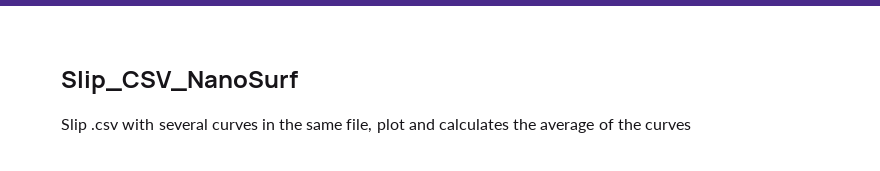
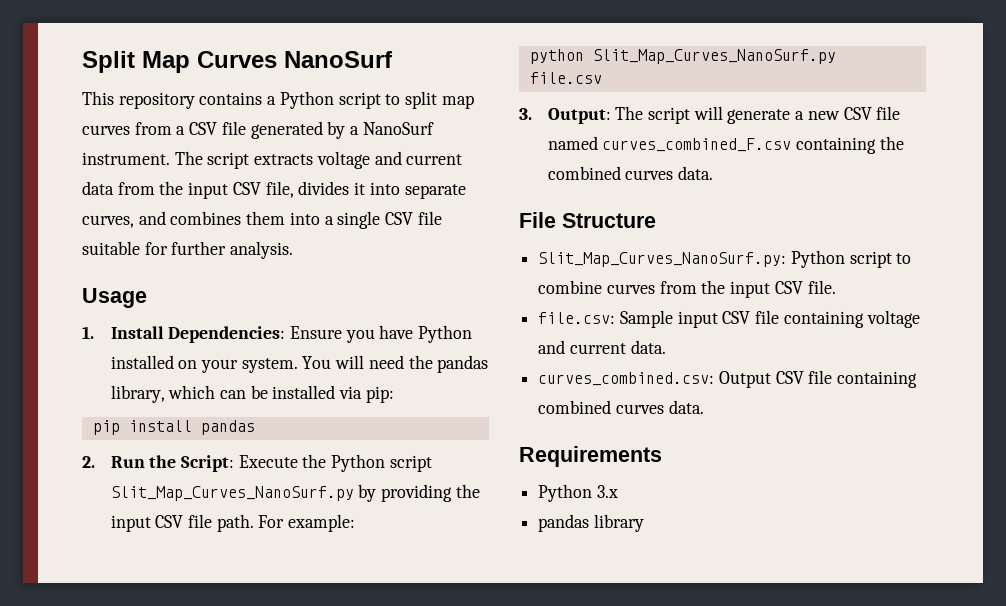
[61,71,298,94] [61,119,691,133] Slip_CSV_NanoSurf // Slip .csv with several curves in the same file, plot and calculates the average of the curves -> [82,51,393,73] [82,91,474,109] [82,121,434,139] [82,151,463,169] [82,181,466,199] [82,211,442,229] [82,241,294,259] [82,288,147,308] [82,325,473,343] [110,355,489,373] [110,385,394,403] [92,420,255,435] [82,454,432,472] [110,484,480,502] [110,514,356,532] [529,49,836,64] [529,72,602,84] [519,106,901,124] [547,136,904,154] [547,166,713,180] [519,212,656,228] [538,250,912,268] [538,280,836,298] [538,310,920,328] [538,340,666,354] [538,370,918,388] [538,400,704,414] [519,446,662,467] [538,484,618,502] [538,514,644,532] Split Map Curves NanoSurf // This repository contains a Python script to split map curves from a CSV file generated by a NanoSurf instrument. The script extracts voltage and current data from the input CSV file, divides it into separate curves, and combines them into a single CSV file suitable for further analysis. // Usage // 1. Install Dependencies: Ensure you have Python installed on your system. You will need the pandas library, which can be installed via pip: // pip install pandas // 2. Run the Script: Execute the Python script Slit_Map_Curves_NanoSurf.py by providing the input CSV file path. For example: // python Slit_Map_Curves_NanoSurf.py file.csv // 3. Output: The script will generate a new CSV file named curves_combined_F.csv containing the combined curves data. // File Structure // Slit_Map_Curves_NanoSurf.py: Python script to combine curves from the input CSV file. // file.csv: Sample input CSV file containing voltage and current data. // curves_combined.csv: Output CSV file containing combined curves data. // Requirements // Python 3.x // pandas library

